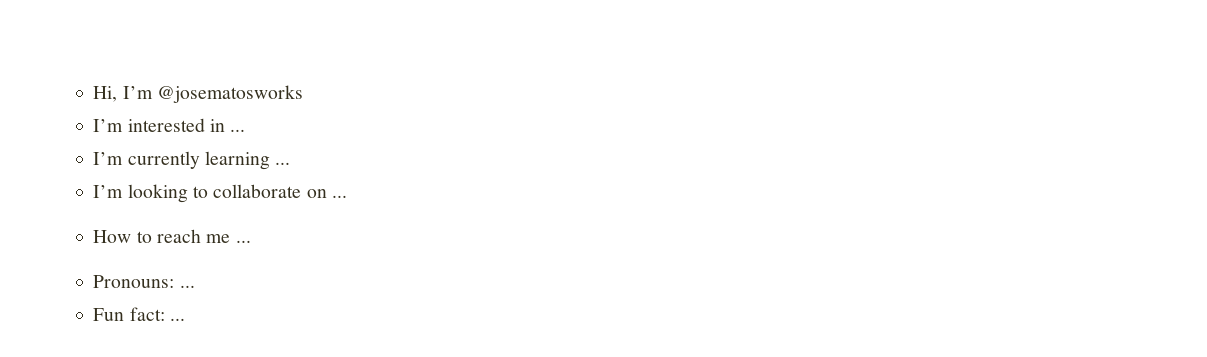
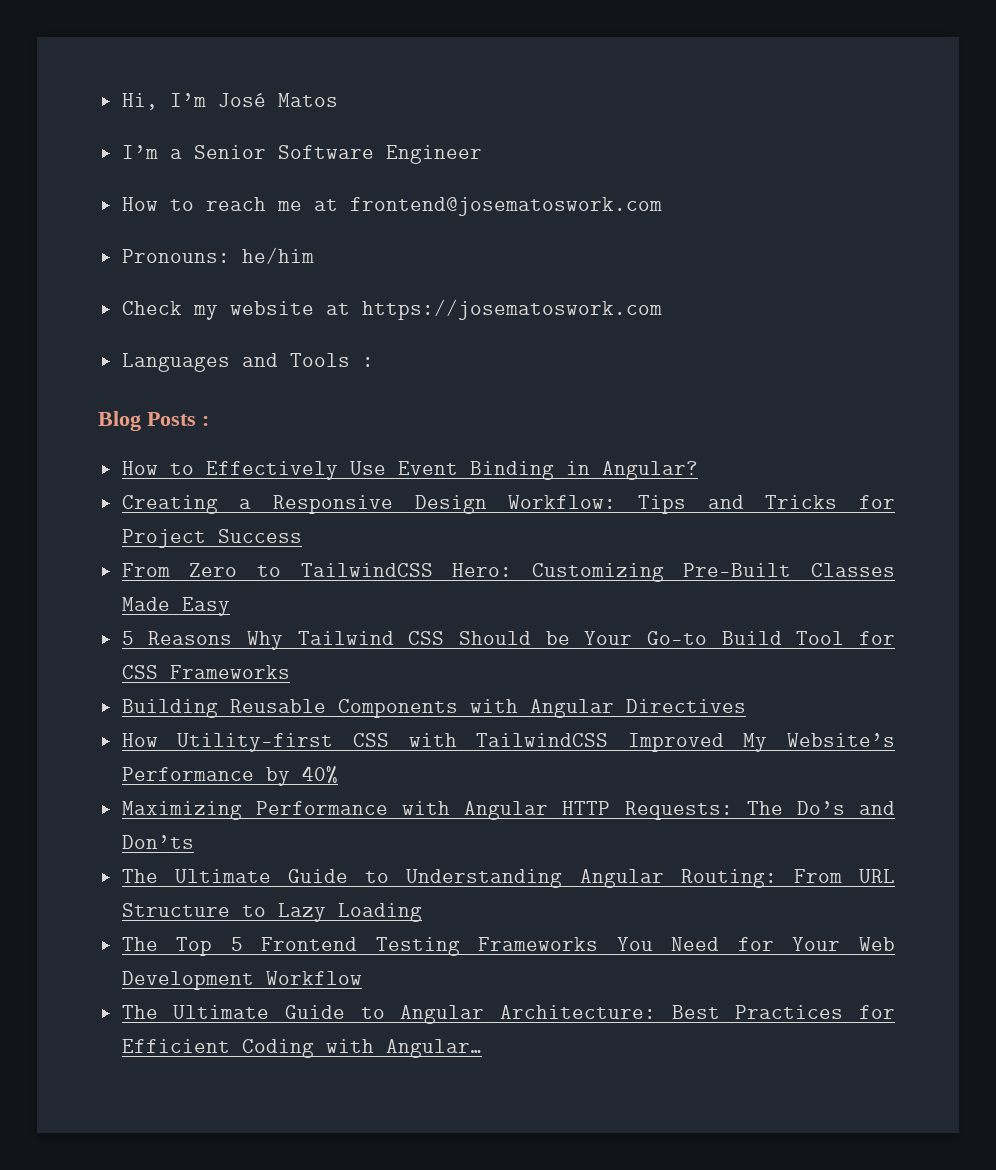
[156,85,303,103] [93,118,246,132] [93,151,291,170] [93,184,347,203] @josematosworks // I’m interested in ... // I’m currently learning ... // I’m looking to collaborate on ... -> [217,93,338,107] [121,145,482,164] José Matos // I’m a Senior Software Engineer
[235,240,251,243] ... -> [313,197,662,216] at frontend@josematoswork.com
[179,285,195,288] [93,307,185,321] ... // Fun fact: ... -> [241,247,314,264] [121,299,662,320] [121,353,374,372] [98,411,209,431] [121,461,698,480] [121,495,896,514] [121,529,302,548] [121,563,896,582] [121,597,230,616] [121,631,895,650] [121,665,290,679] [121,699,746,718] [121,733,896,752] [121,766,338,786] [121,801,896,820] [121,835,194,849] [121,869,896,888] [121,903,422,922] [121,937,895,956] [121,971,362,990] [121,1005,896,1024] [121,1039,482,1058] he/him // Check my website at https://josematoswork.com // Languages and Tools : // Blog Posts : // How to Effectively Use Event Binding in Angular? // Creating a Responsive Design Workflow: Tips and Tricks for Project Success // From Zero to TailwindCSS Hero: Customizing Pre-Built Classes Made Easy // 5 Reasons Why Tailwind CSS Should be Your Go-to Build Tool for CSS Frameworks // Building Reusable Components with Angular Directives // How Utility-first CSS with TailwindCSS Improved My Website’s Performance by 40% // Maximizing Performance with Angular HTTP Requests: The Do’s and Don’ts // The Ultimate Guide to Understanding Angular Routing: From URL Structure to Lazy Loading // The Top 5 Frontend Testing Frameworks You Need for Your Web Development Workflow // The Ultimate Guide to Angular Architecture: Best Practices for Efficient Coding with Angular…

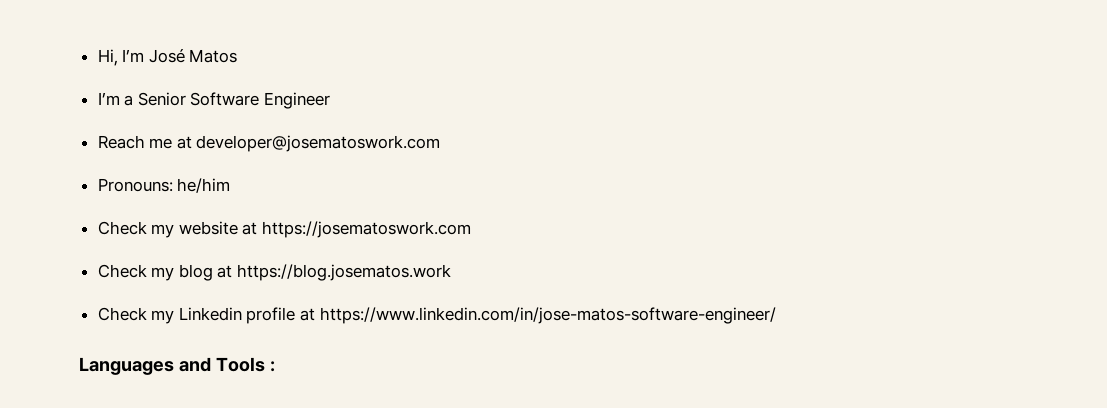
[121,197,266,211] How to reach -> [97,135,145,149] Reach
[349,197,662,216] frontend@josematoswork.com -> [196,135,441,152] developer@josematoswork.com
[121,353,374,372] [98,411,209,431] [121,461,698,480] [121,495,896,514] [121,529,302,548] [121,563,896,582] [121,597,230,616] [121,631,895,650] [121,665,290,679] [121,699,746,718] [121,733,896,752] [121,766,338,786] [121,801,896,820] [121,835,194,849] [121,869,896,888] [121,903,422,922] [121,937,895,956] [121,971,362,990] [121,1005,896,1024] [121,1039,482,1058] Languages and Tools : // Blog Posts : // How to Effectively Use Event Binding in Angular? // Creating a Responsive Design Workflow: Tips and Tricks for Project Success // From Zero to TailwindCSS Hero: Customizing Pre-Built Classes Made Easy // 5 Reasons Why Tailwind CSS Should be Your Go-to Build Tool for CSS Frameworks // Building Reusable Components with Angular Directives // How Utility-first CSS with TailwindCSS Improved My Website’s Performance by 40% // Maximizing Performance with Angular HTTP Requests: The Do’s and Don’ts // The Ultimate Guide to Understanding Angular Routing: From URL Structure to Lazy Loading // The Top 5 Frontend Testing Frameworks You Need for Your Web Development Workflow // The Ultimate Guide to Angular Architecture: Best Practices for Efficient Coding with Angular… -> [97,264,452,281] [97,307,776,324] [79,357,275,375] Check my blog at https://blog.josematos.work // Check my Linkedin profile at https://www.linkedin.com/in/jose-matos-software-engineer/ // Languages and Tools :

